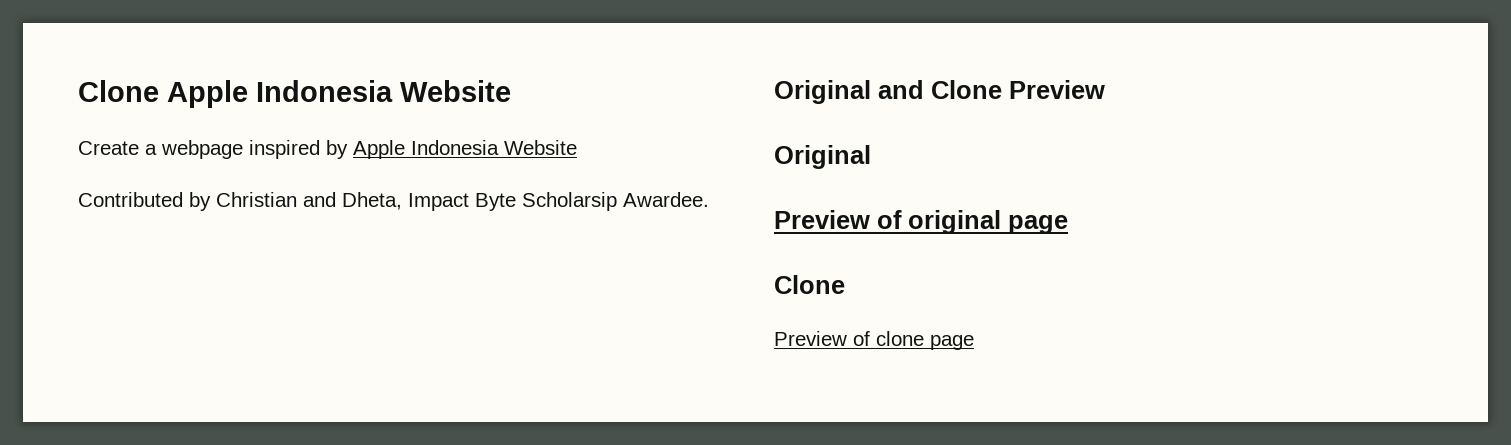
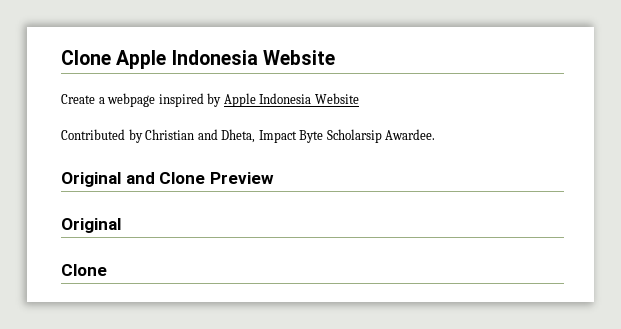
[774,210,1068,234] [774,275,845,294] [774,331,974,350] Preview of original page // Clone // Preview of clone page -> [61,264,107,276] Clone

